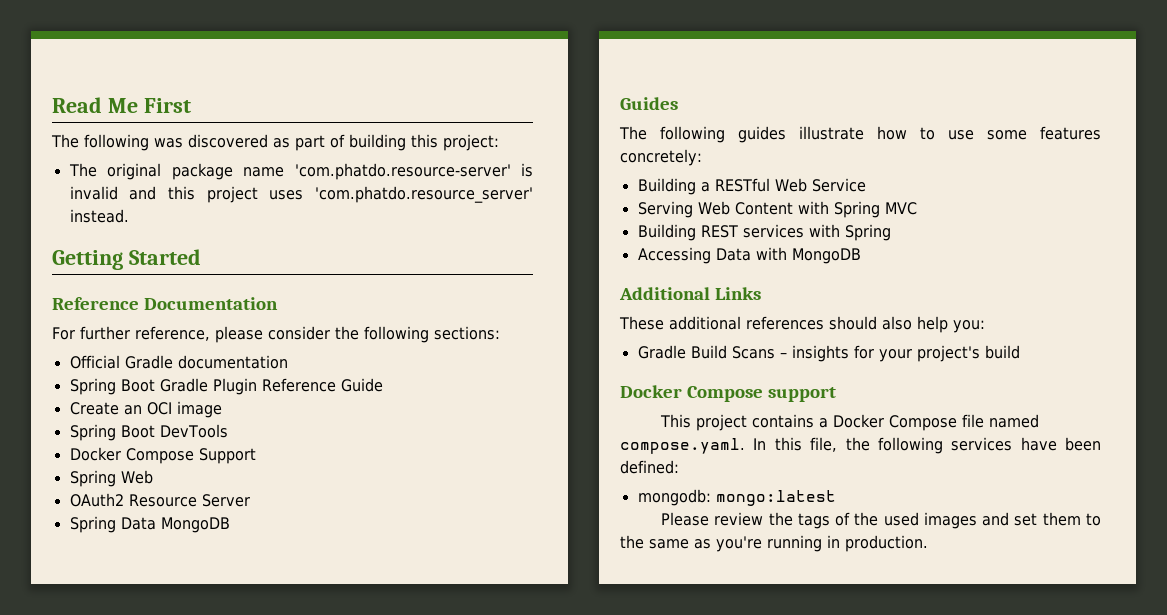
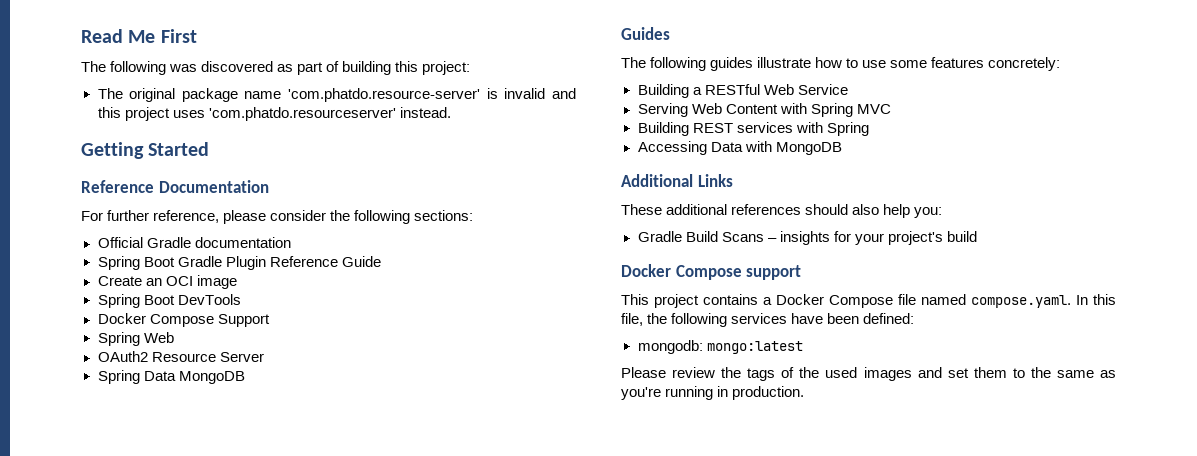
[315,186,533,203] 'com.phatdo.resource_server' -> [208,107,396,121] 'com.phatdo.resourceserver'

